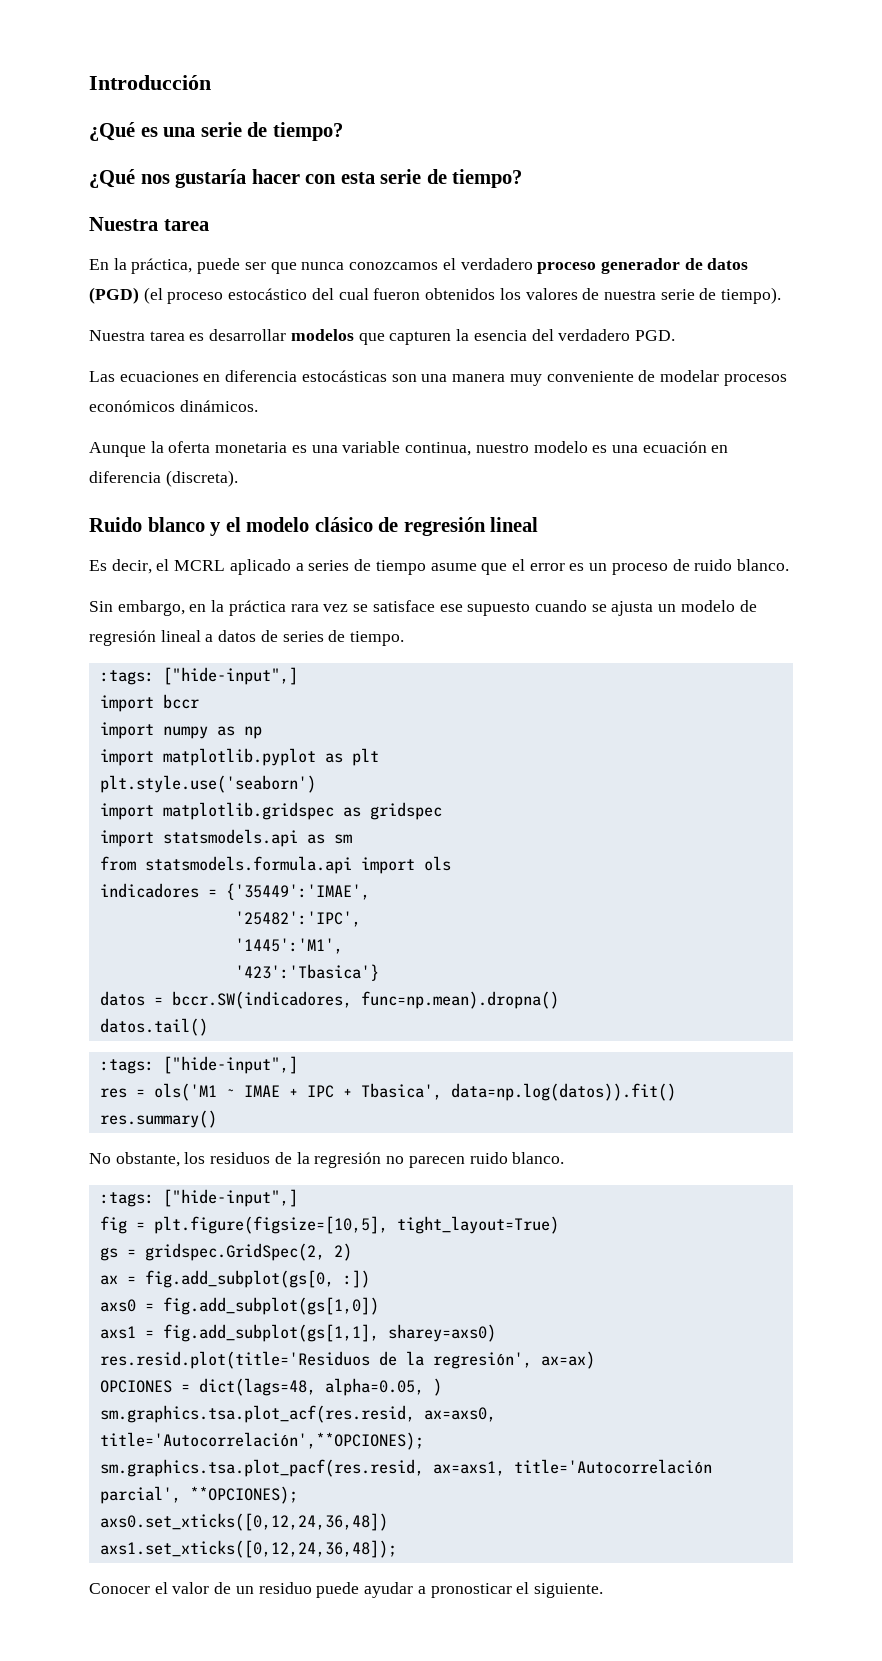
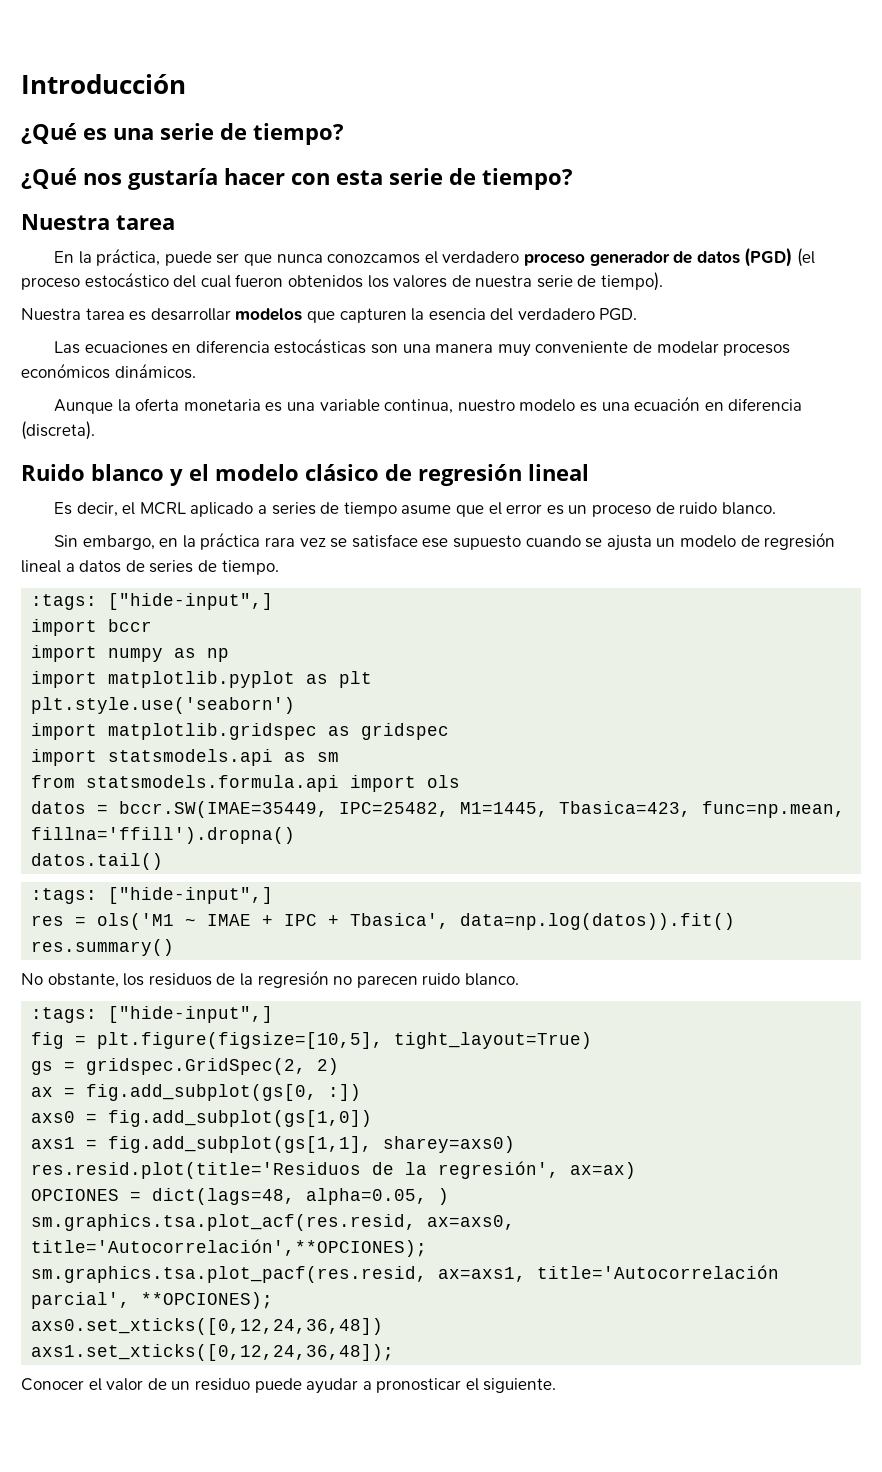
[99,883,370,900] [234,911,361,927] [234,938,343,954] [234,964,379,981] [99,991,559,1009] indicadores = {'35449':'IMAE', // '25482':'IPC', // '1445':'M1', // '423':'Tbasica'} // datos = bccr.SW(indicadores, func=np.mean).dropna() -> [31,801,846,818] [31,827,296,844] datos = bccr.SW(IMAE=35449, IPC=25482, M1=1445, Tbasica=423, func=np.mean, fillna='ffill').dropna()

